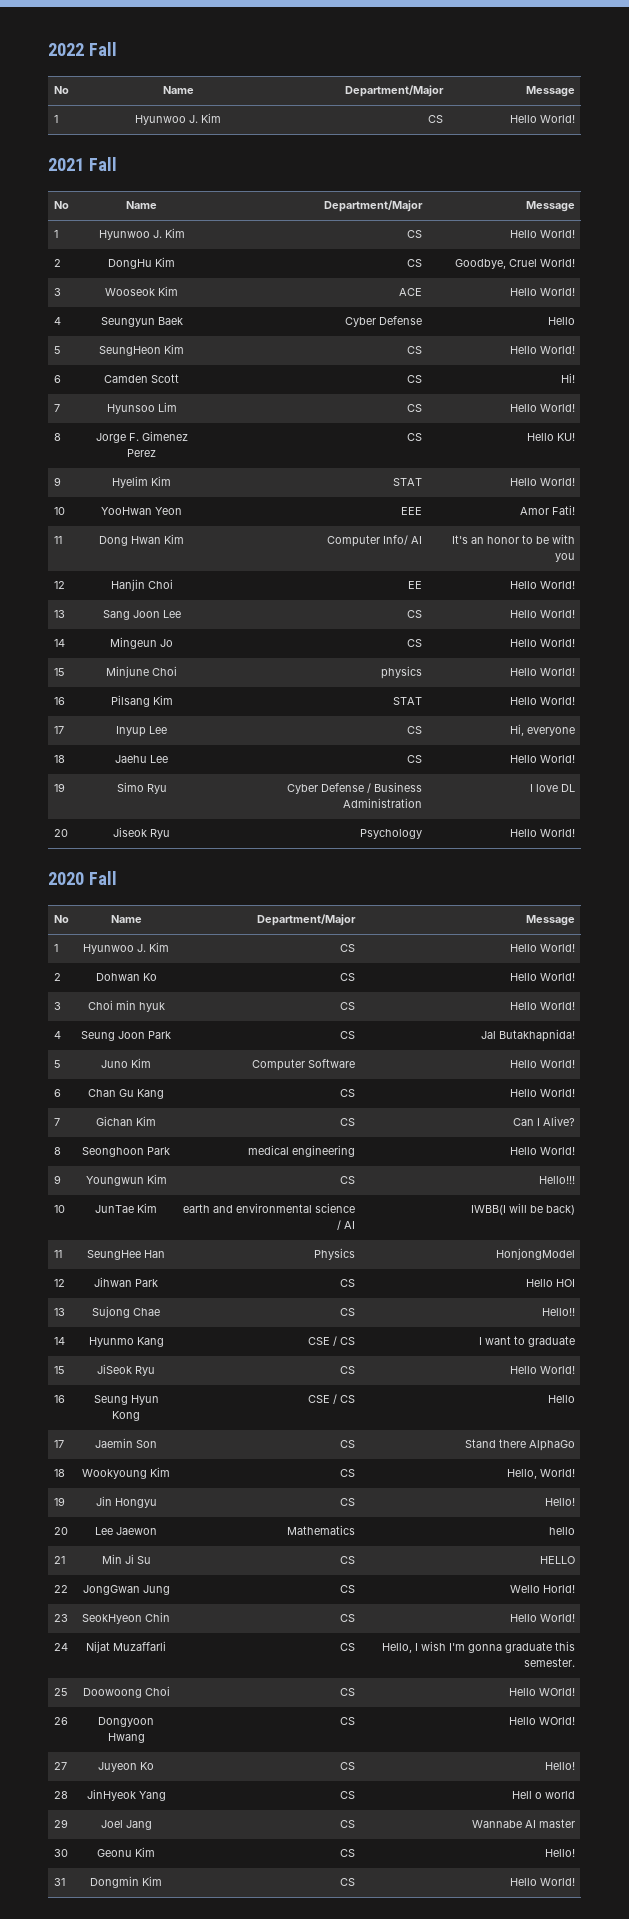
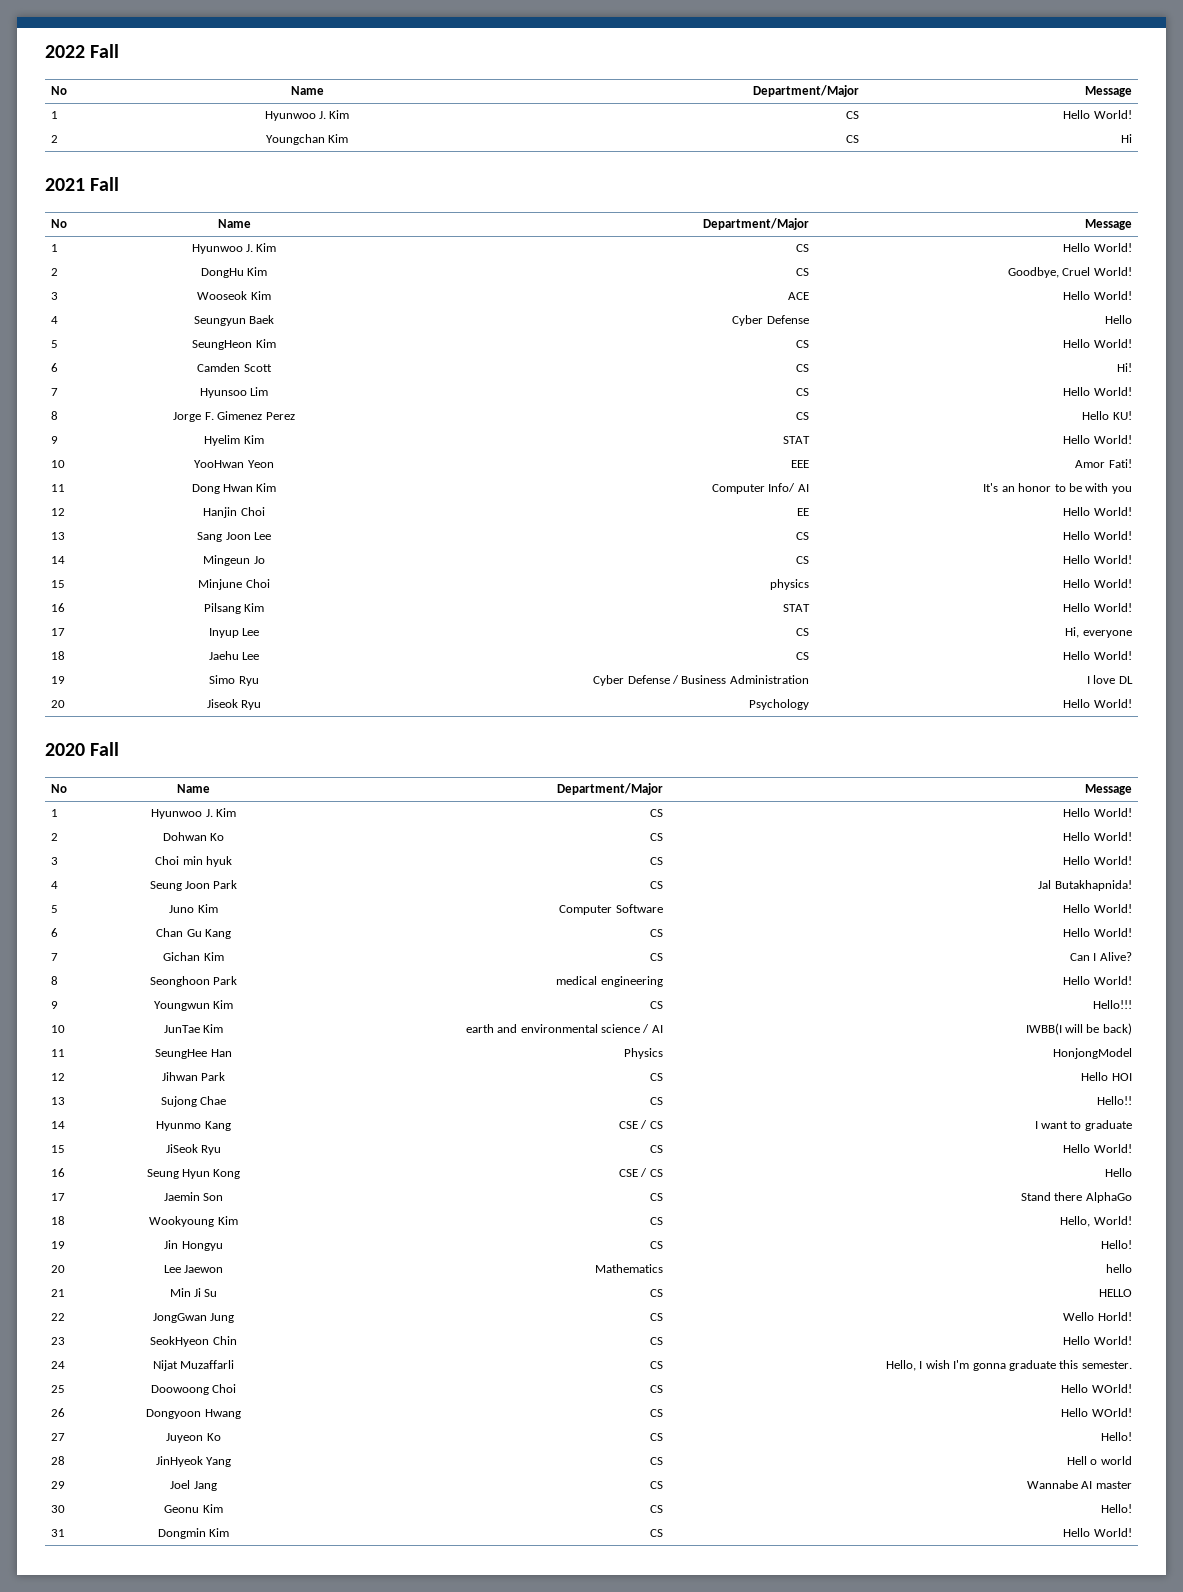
(576, 119) none -> [51,135,59,143] [265,134,349,145] [845,135,859,143] [1120,134,1132,143] // 2 | Youngchan Kim | CS | Hi

